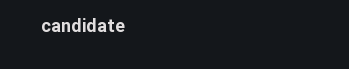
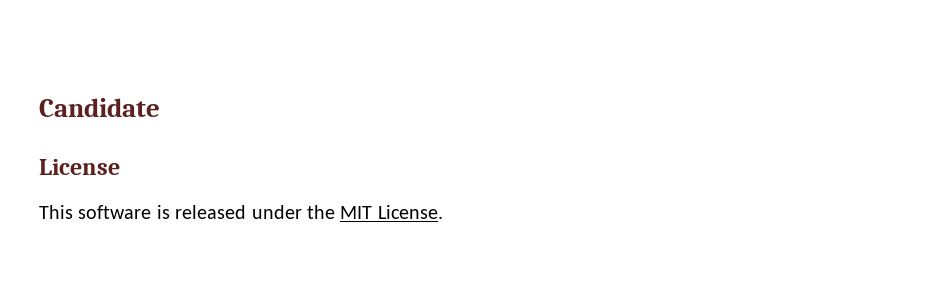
[41,18,125,32] candidate -> [39,98,160,117] [39,159,120,175] [39,205,443,219] Candidate // License // This software is released under the MIT License.

